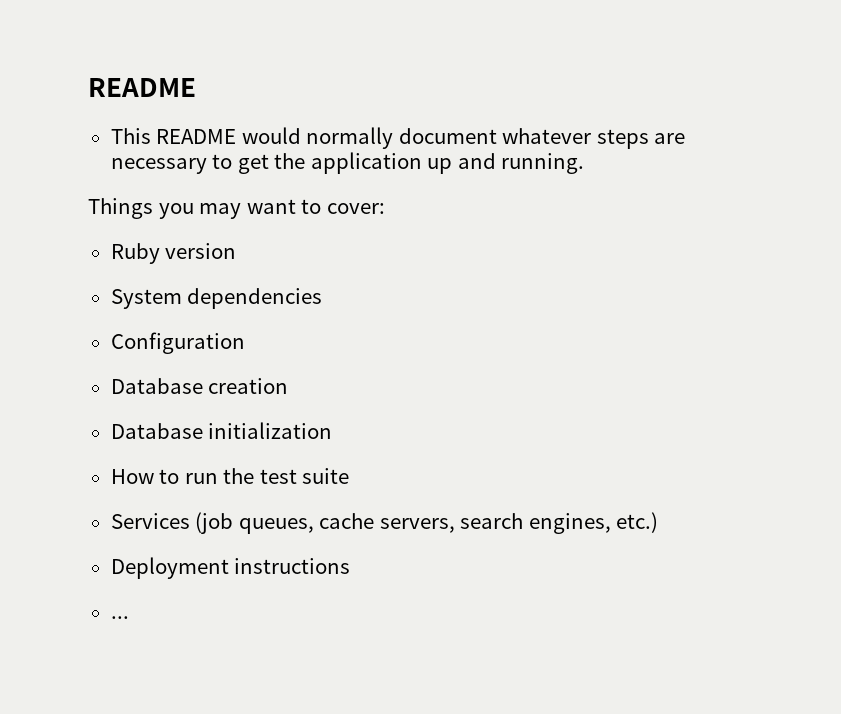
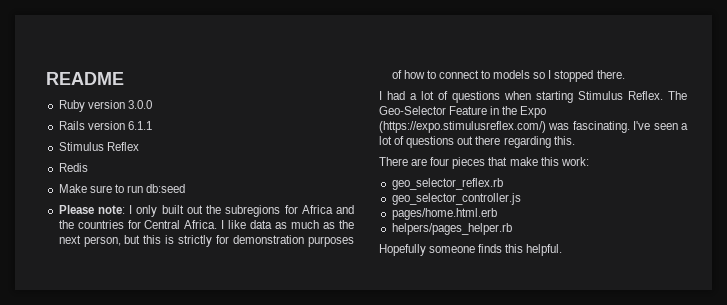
[110,127,686,149] [110,152,585,174] [88,198,385,219] [110,243,237,264] [110,288,323,309] [110,332,245,354] [110,378,289,394] [110,422,333,439] [110,468,350,484] [110,512,659,534] [110,557,351,579] [110,616,129,619] This README would normally document whatever steps are necessary to get the application up and running. // Things you may want to cover: // Ruby version // System dependencies // Configuration // Database creation // Database initialization // How to run the test suite // Services (job queues, cache servers, search engines, etc.) // Deployment instructions // ... -> [58,100,152,112] [58,121,152,130] [58,142,139,151] [58,163,88,172] [58,184,186,193] [58,205,355,217] [58,220,354,229] [58,235,354,247] [391,70,625,82] [379,91,687,103] [379,106,547,118] [379,121,688,133] [379,136,575,148] [379,157,589,169] [391,178,503,190] [391,193,521,205] [391,208,497,220] [391,223,512,235] [379,244,563,256] Ruby version 3.0.0 // Rails version 6.1.1 // Stimulus Reflex // Redis // Make sure to run db:seed // Please note: I only built out the subregions for Africa and the countries for Central Africa. I like data as much as the next person, but this is strictly for demonstration purposes of how to connect to models so I stopped there. // I had a lot of questions when starting Stimulus Reflex. The Geo-Selector Feature in the Expo (https://expo.stimulusreflex.com/) was fascinating. I've seen a lot of questions out there regarding this. // There are four pieces that make this work: // geo_selector_reflex.rb // geo_selector_controller.js // pages/home.html.erb // helpers/pages_helper.rb // Hopefully someone finds this helpful.

